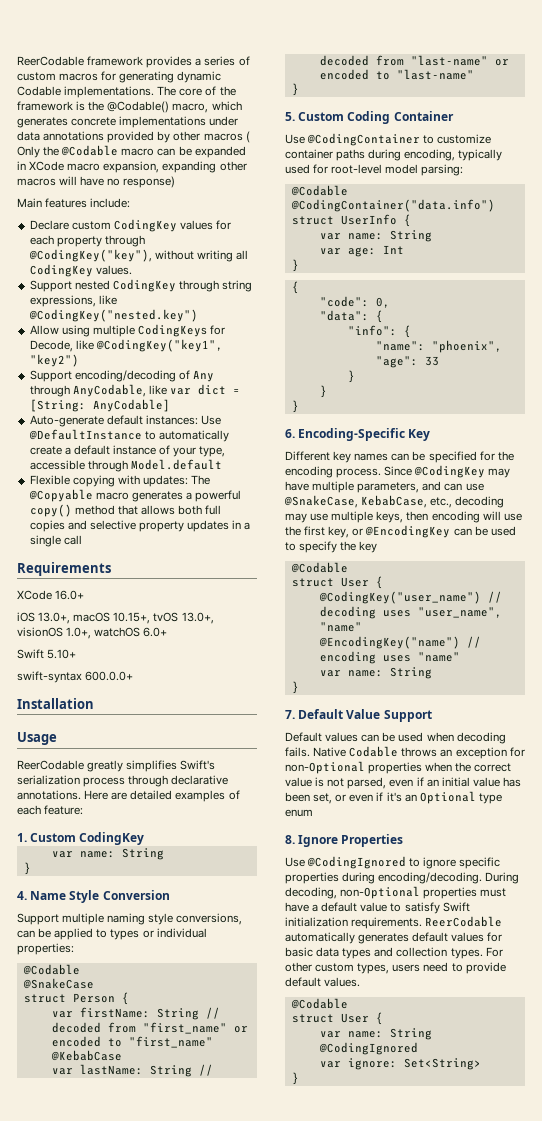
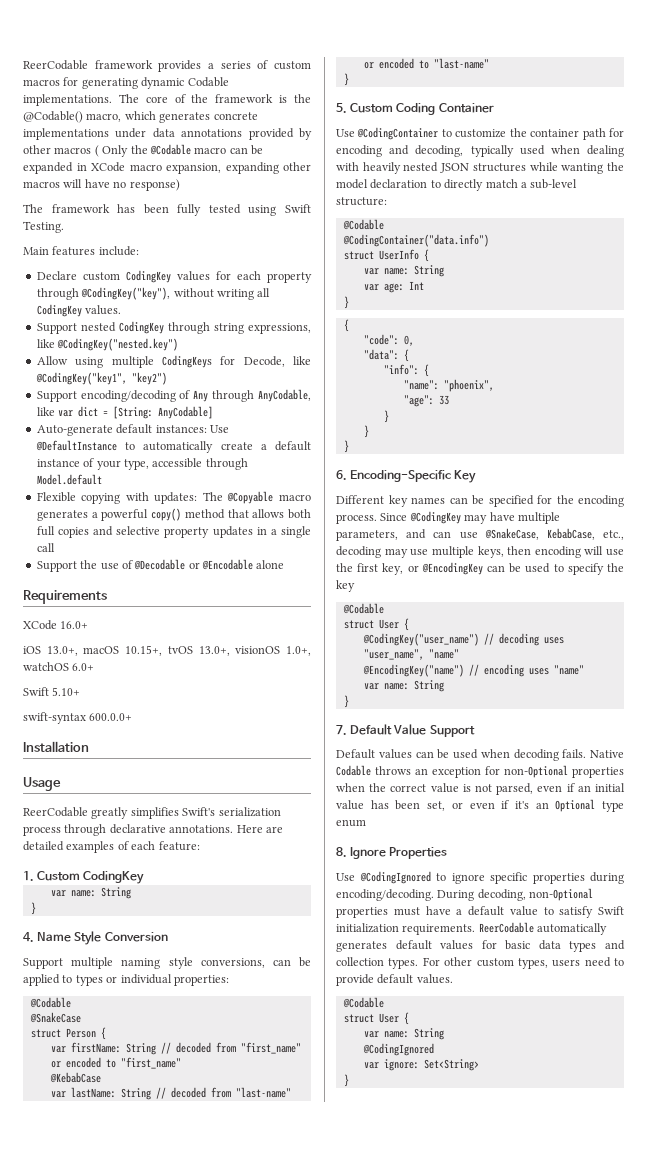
(176, 182) none -> [23,204,312,216] [23,221,64,233] // The framework has been fully tested using Swift Testing.
(82, 540) none -> [36,559,285,572] // Support the use of @Decodable or @Encodable alone
[285,149,503,161] [285,164,464,176] container paths during encoding, typically used for root-level model parsing: -> [509,128,624,140] [336,145,624,157] [336,162,624,174] [336,179,578,191] [336,197,387,206] the container path for encoding and decoding, typically used when dealing with heavily nested JSON structures while wanting the model declaration to directly match a sub-level structure:

